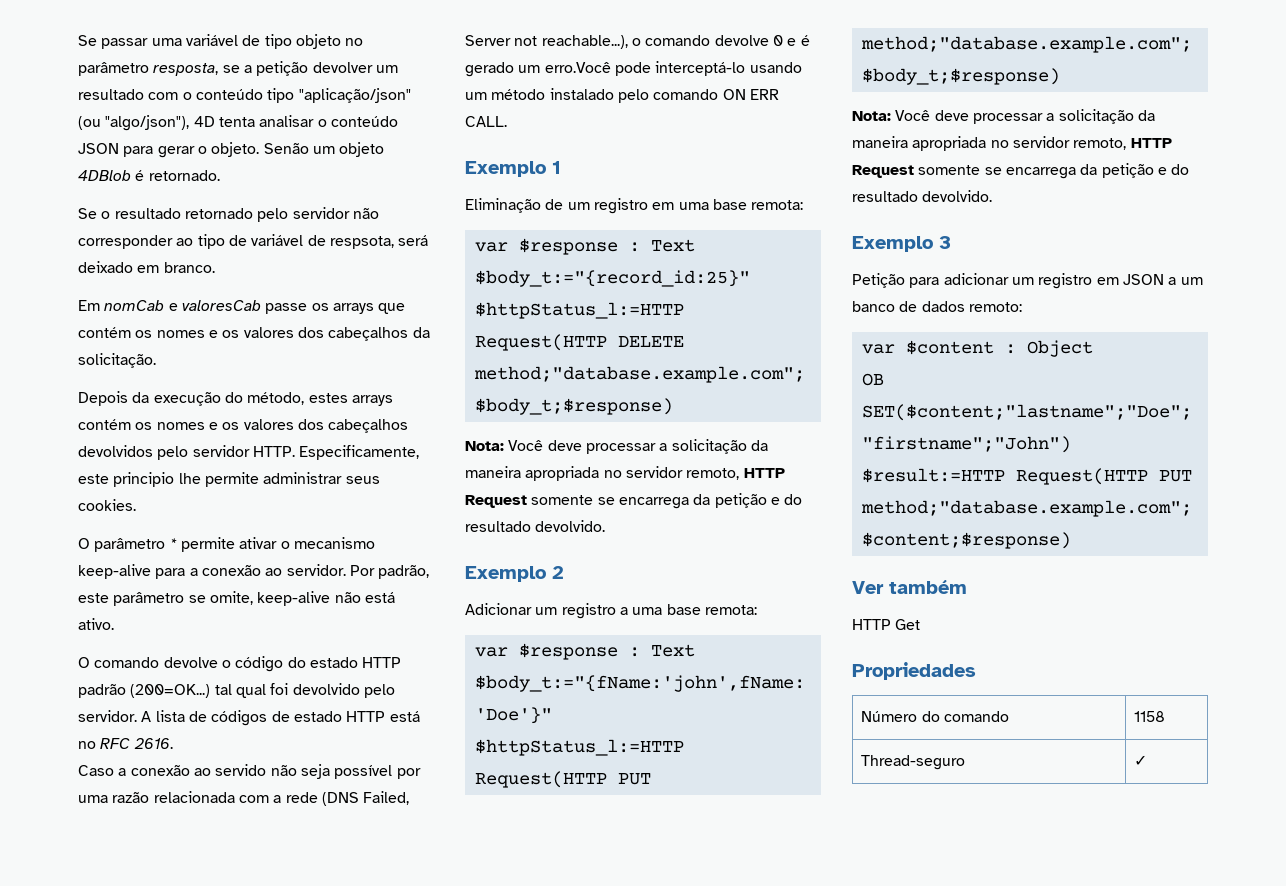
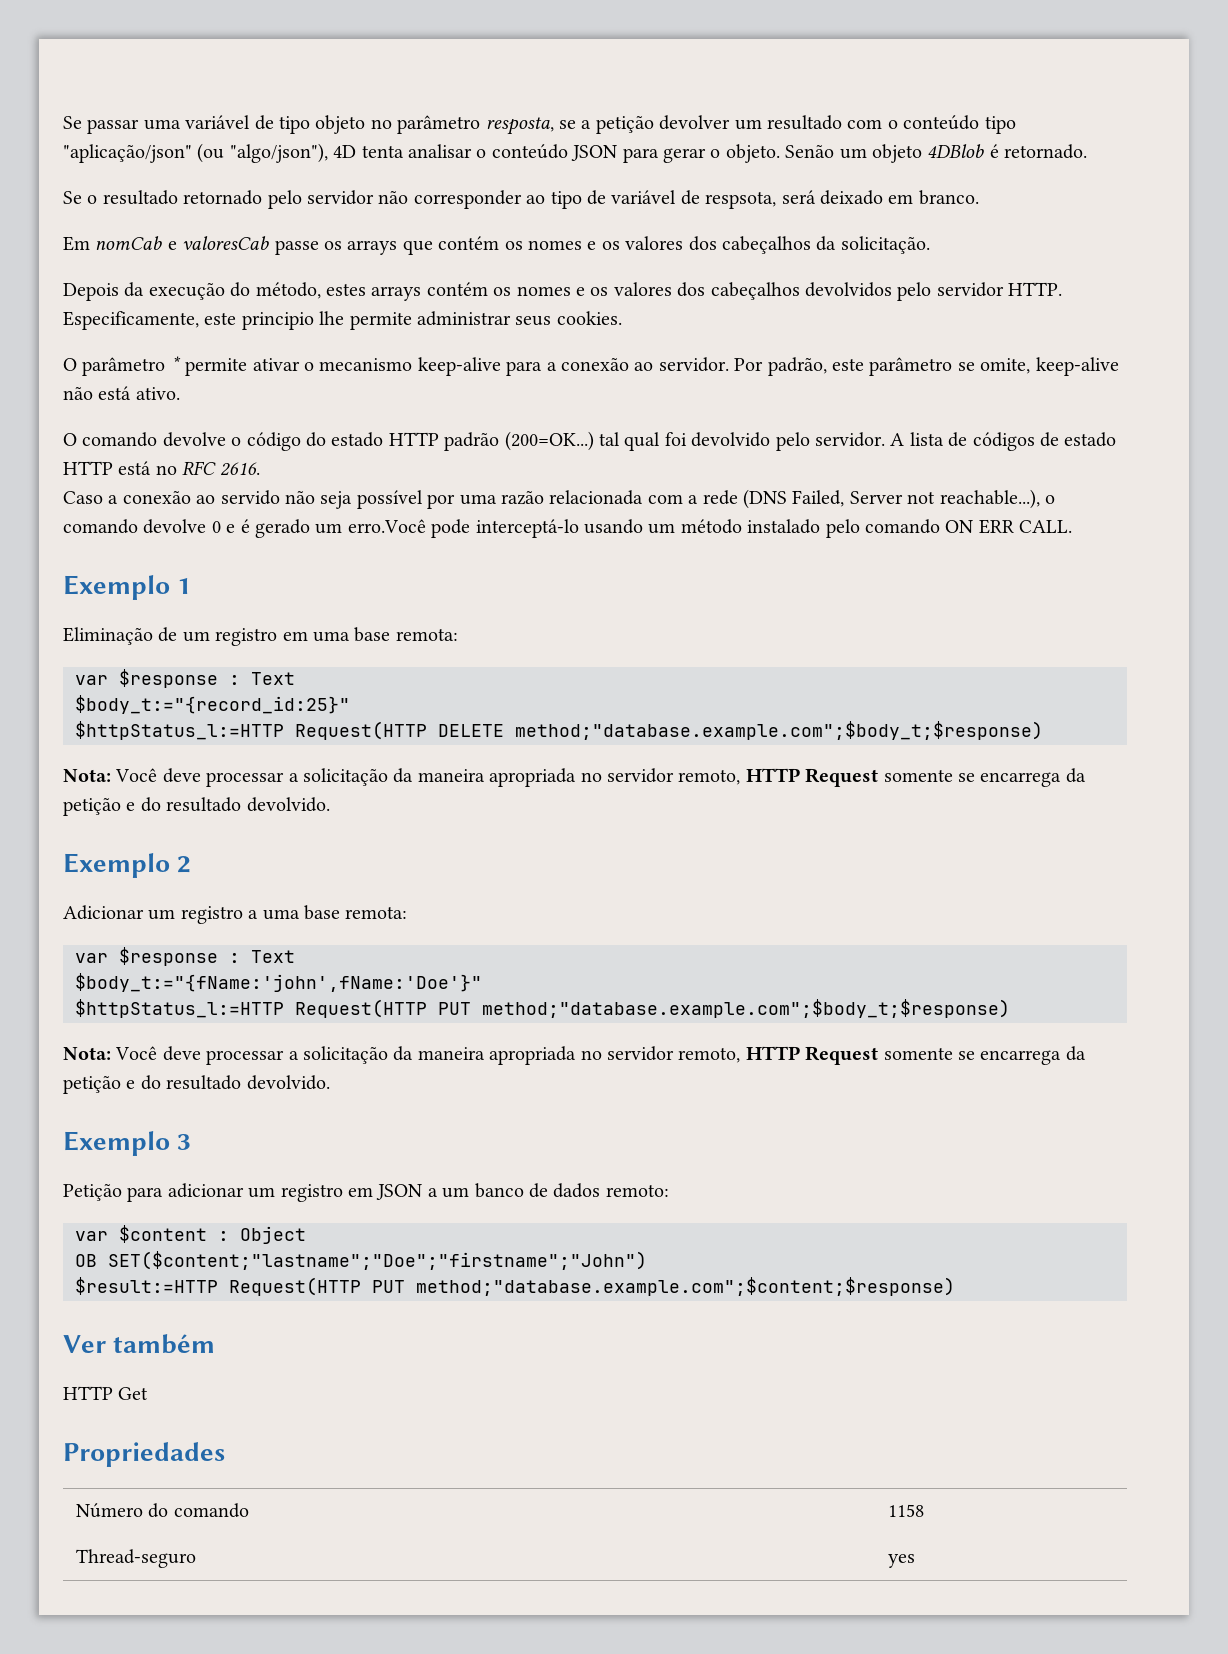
[1134,755,1148,766] ✓ -> [887,1554,915,1568] yes

